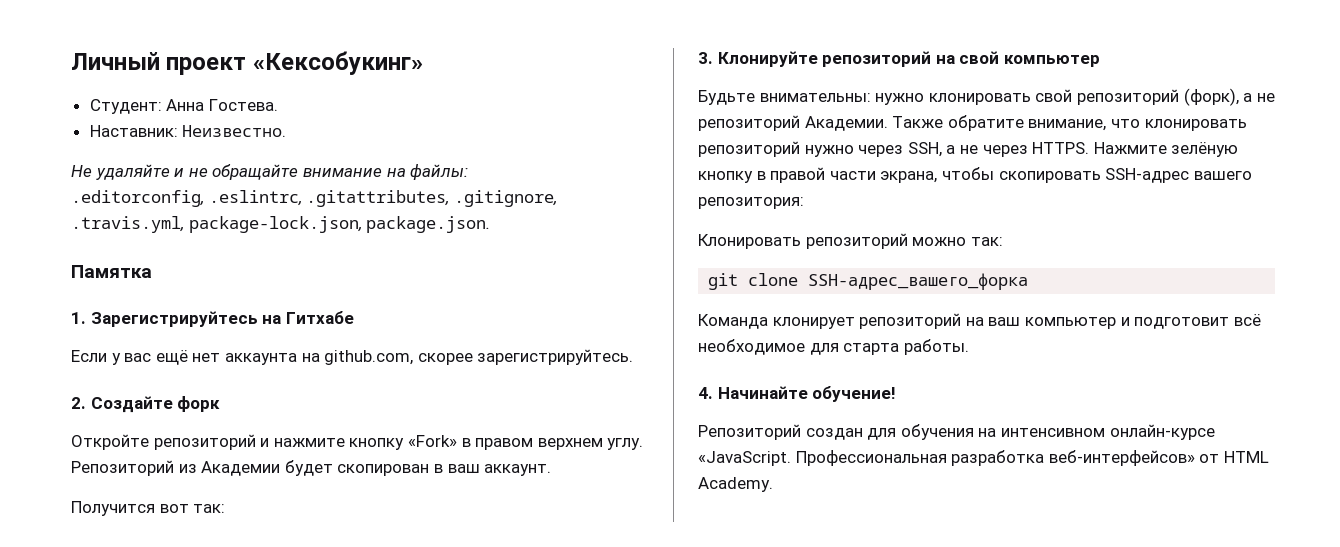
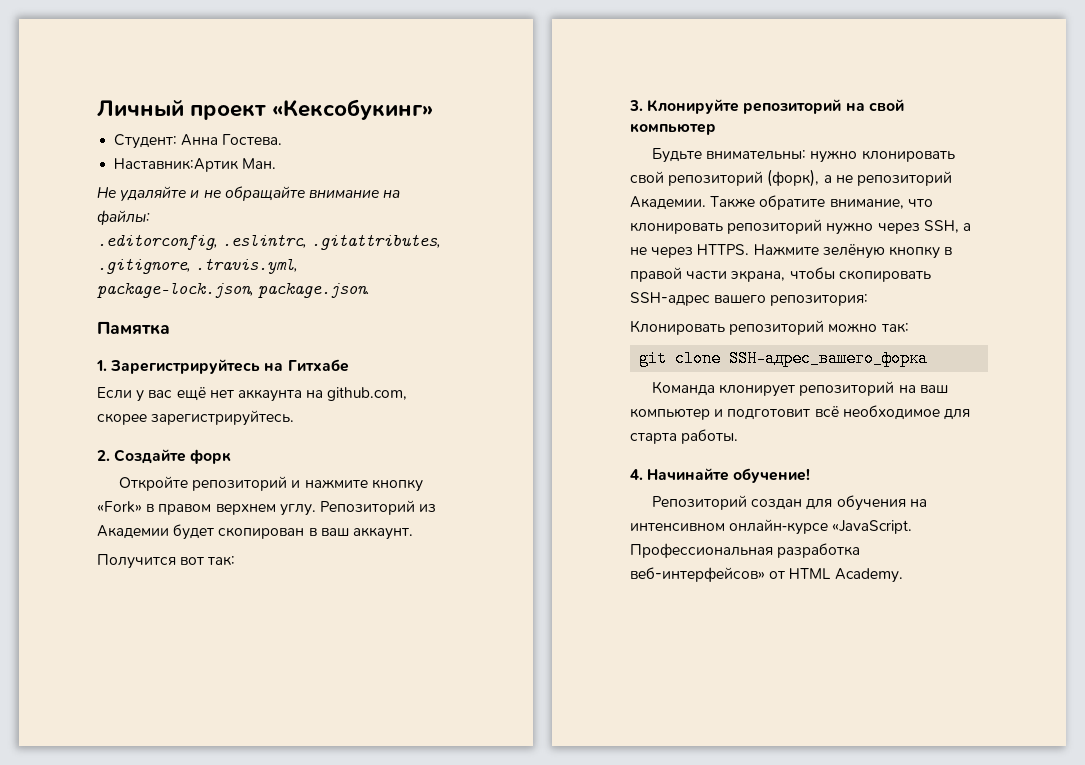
[89,125,287,137] Наставник: Неизвестно. -> [114,158,277,172] Наставник:Артик Ман.

